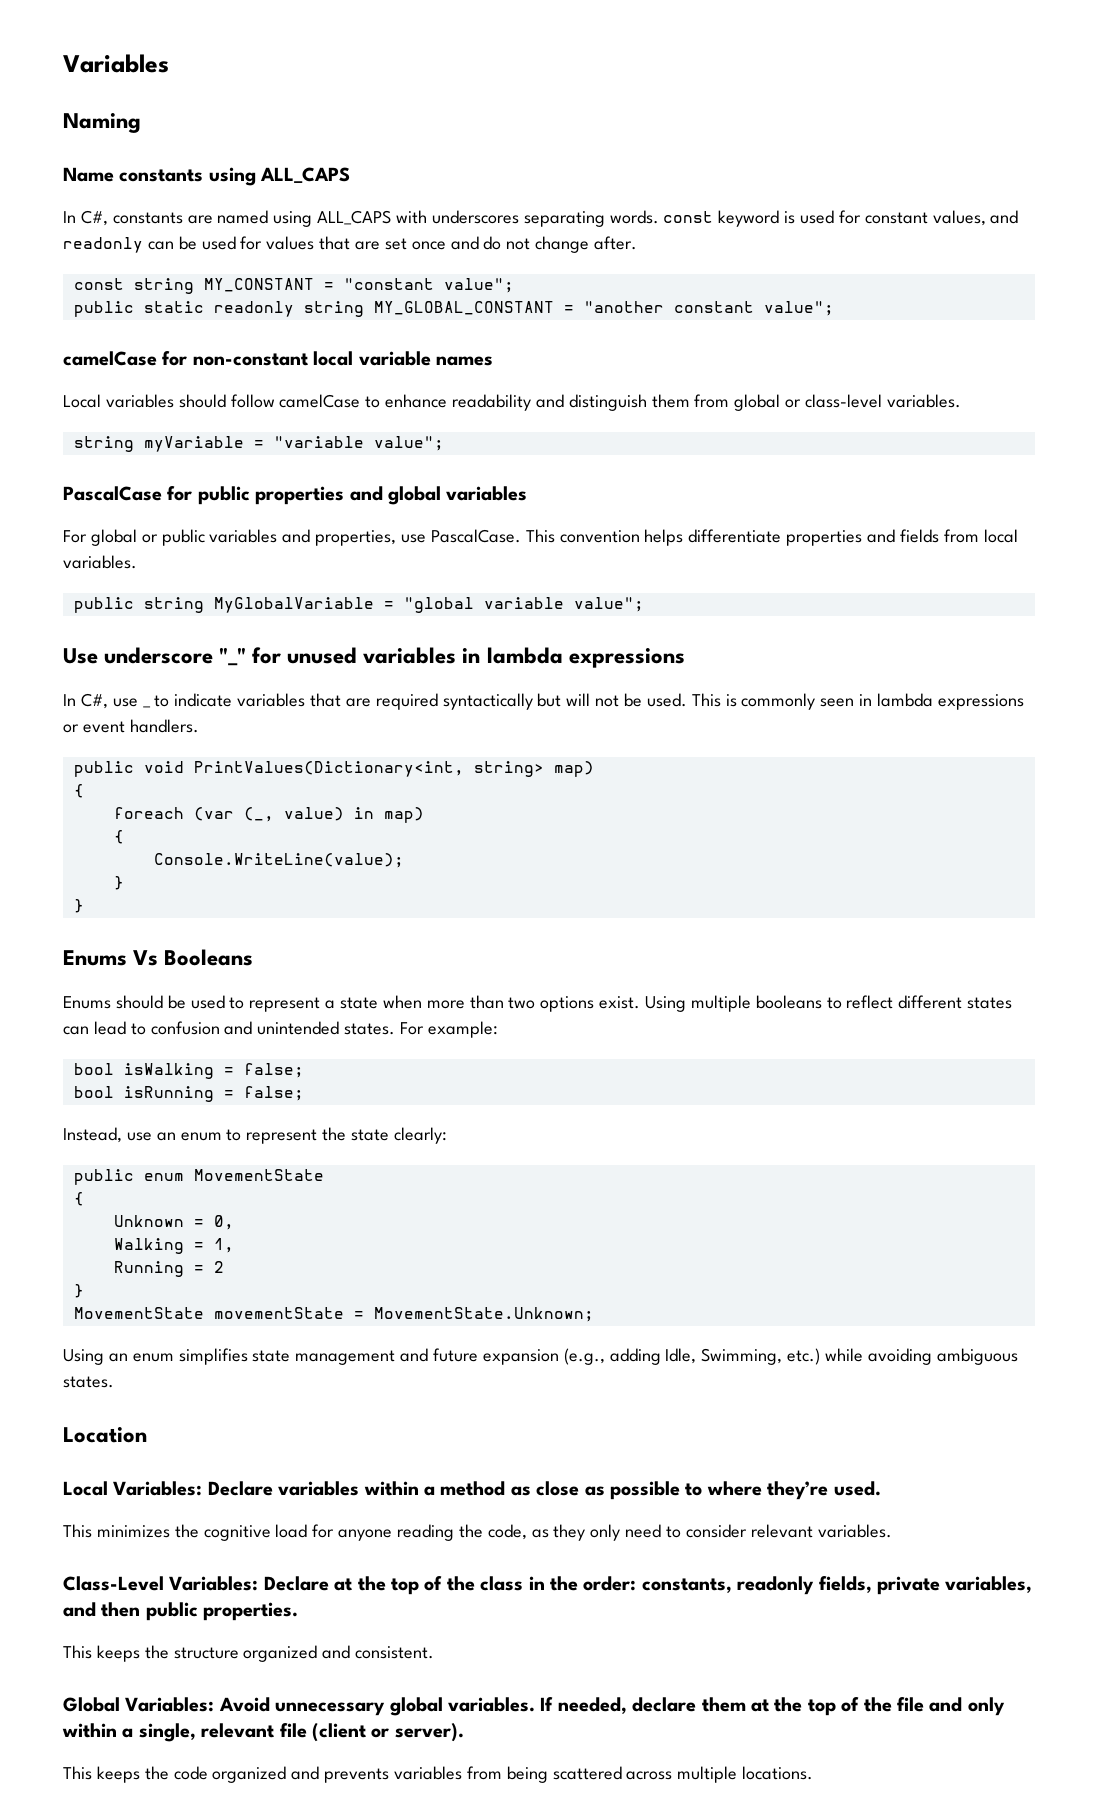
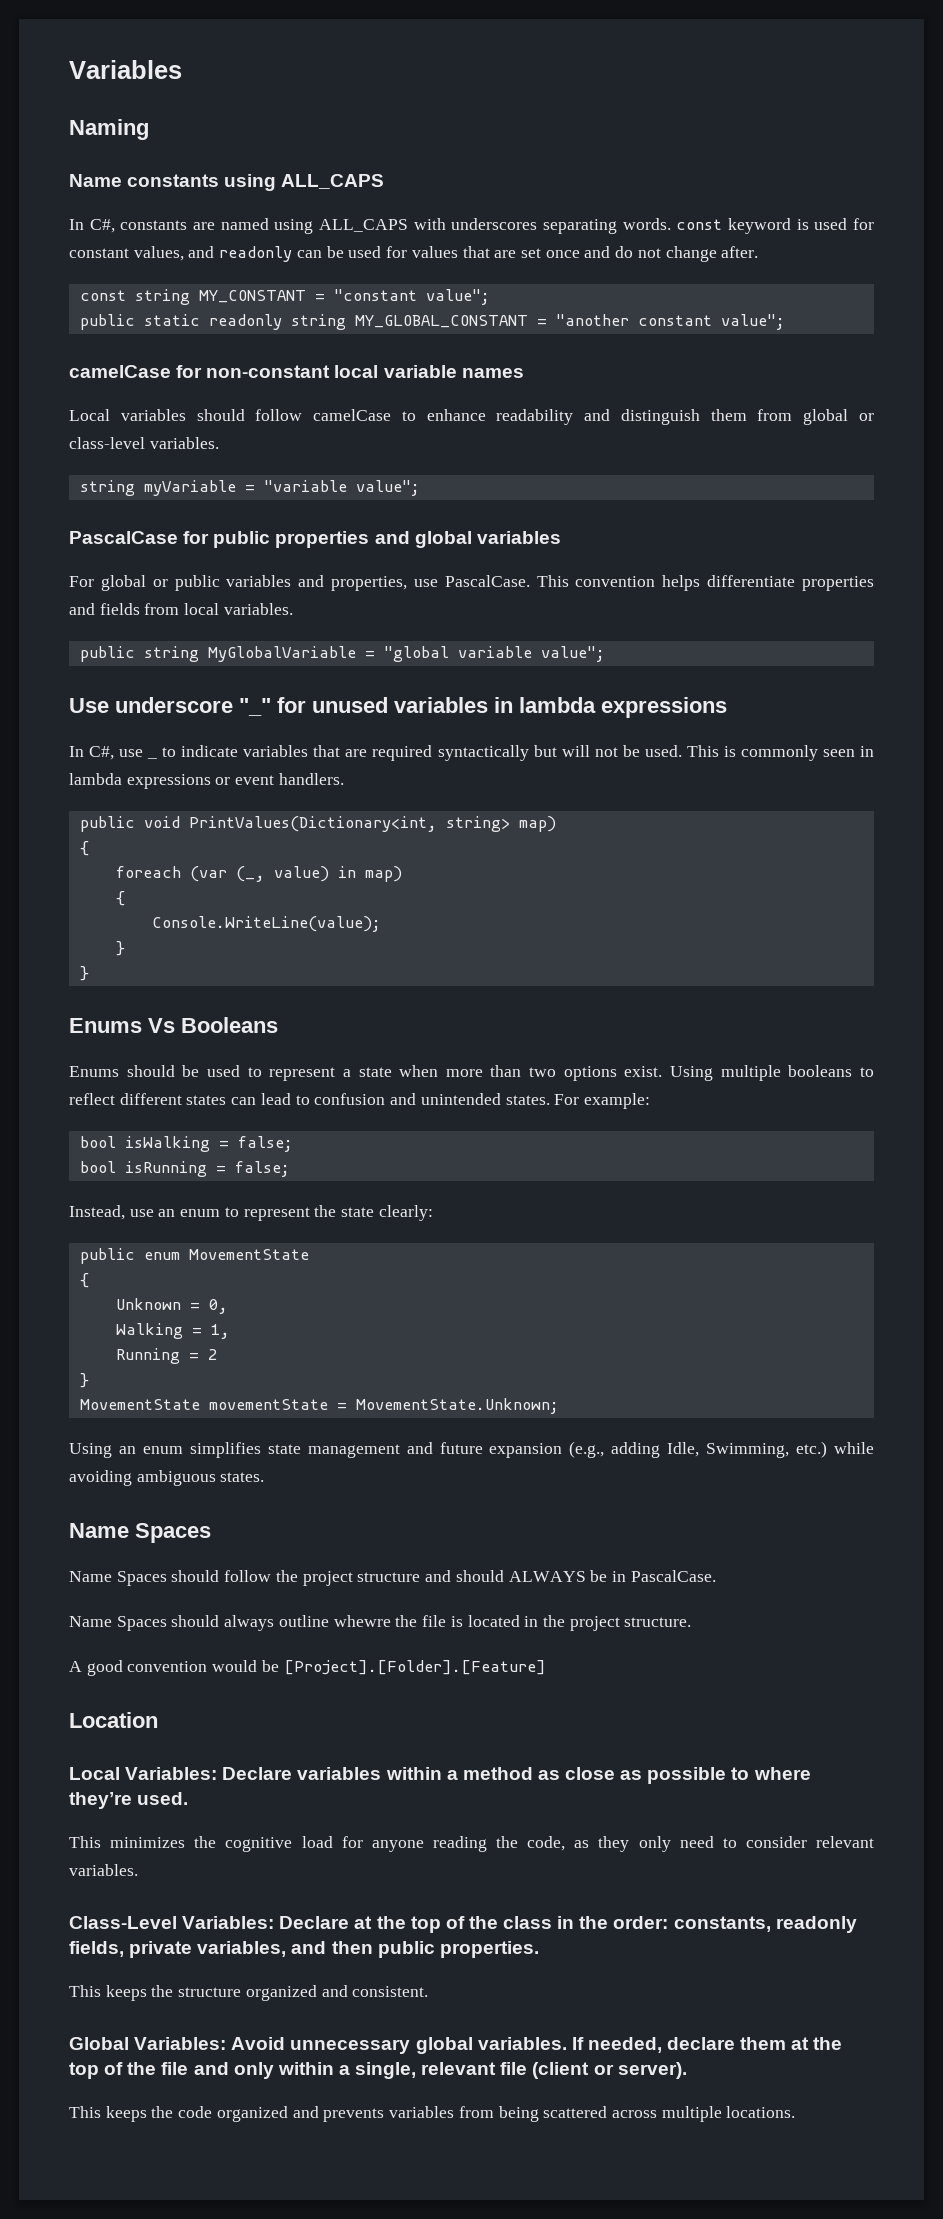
(114, 1382) none -> [69,1523,211,1543] [69,1570,716,1586] [69,1615,692,1631] [69,1660,546,1676] // Name Spaces // Name Spaces should follow the project structure and should ALWAYS be in PascalCase. // Name Spaces should always outline whewre the file is located in the project structure. // A good convention would be [Project].[Folder].[Feature]

